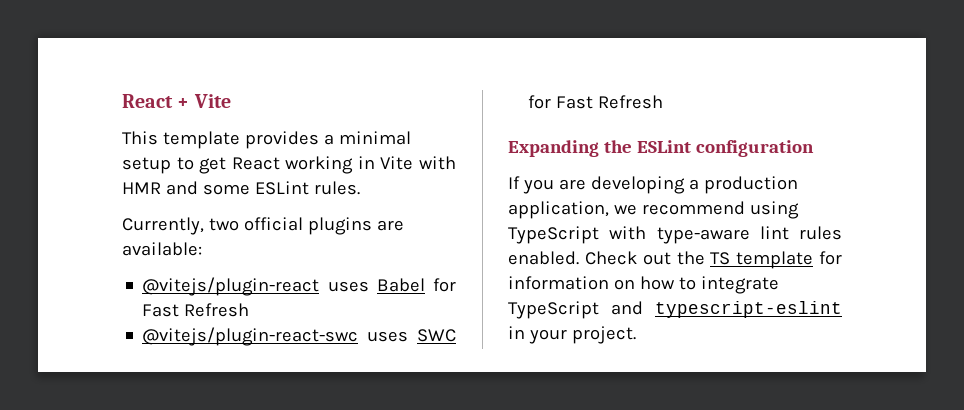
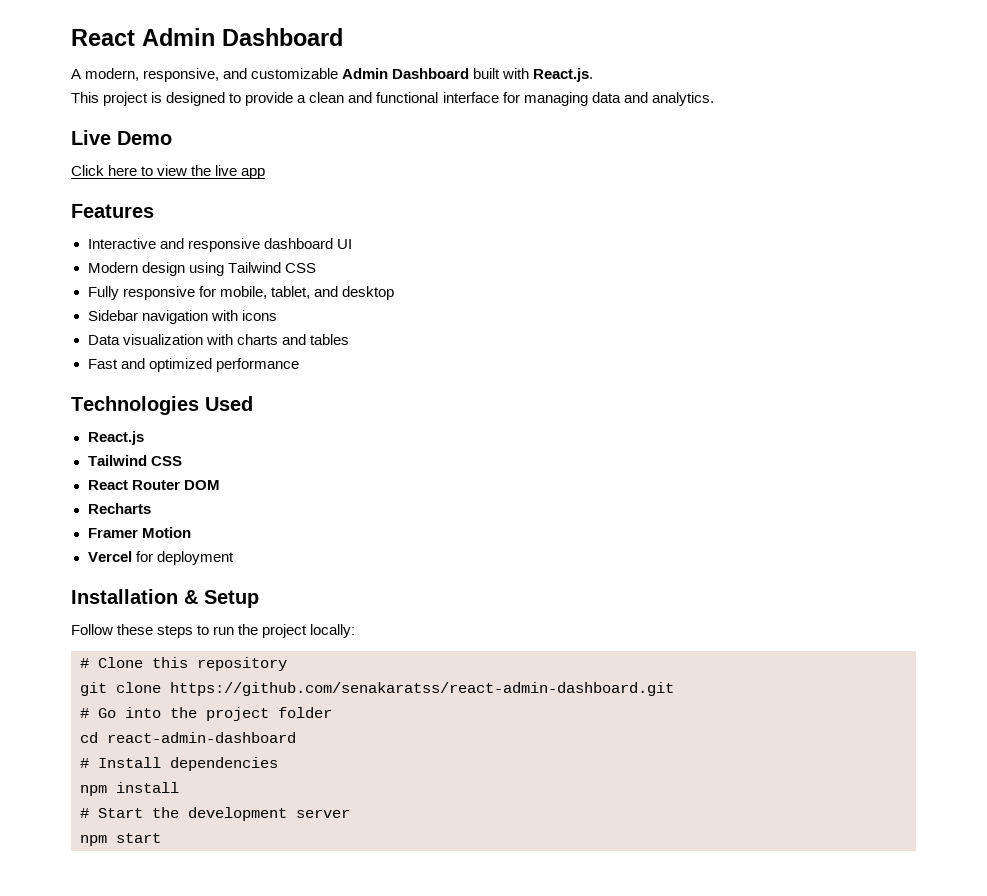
[122,94,231,108] [122,131,411,149] [122,156,456,174] [122,181,360,195] [122,217,404,235] [122,242,202,256] [142,277,456,296] [142,303,250,317] [142,327,456,346] [528,95,664,109] [508,140,815,157] [508,176,798,194] [508,201,799,219] [508,226,842,244] [508,251,842,269] [508,276,779,294] [508,301,842,319] [508,326,636,344] React + Vite // This template provides a minimal setup to get React working in Vite with HMR and some ESLint rules. // Currently, two official plugins are available: // @vitejs/plugin-react uses Babel for Fast Refresh // @vitejs/plugin-react-swc uses SWC for Fast Refresh // Expanding the ESLint configuration // If you are developing a production application, we recommend using TypeScript with type-aware lint rules enabled. Check out the TS template for information on how to integrate TypeScript and typescript-eslint in your project. -> [71,28,343,46] [71,68,594,82] [71,92,714,106] [71,130,172,145] [71,165,266,179] [71,204,154,218] [87,238,352,252] [87,262,316,276] [87,286,394,300] [87,310,277,324] [87,334,349,345] [87,358,299,372] [71,396,253,415] [87,431,144,445] [87,455,182,466] [87,480,220,490] [87,503,151,514] [87,527,191,538] [87,551,234,565] [71,589,259,608] [71,624,356,638] [80,657,287,671] [80,682,674,696] [80,707,332,721] [80,732,296,743] [80,757,278,771] [80,782,179,796] [80,807,350,821] [80,833,161,846] React Admin Dashboard // A modern, responsive, and customizable Admin Dashboard built with React.js. // This project is designed to provide a clean and functional interface for managing data and analytics. // Live Demo // Click here to view the live app // Features // Interactive and responsive dashboard UI // Modern design using Tailwind CSS // Fully responsive for mobile, tablet, and desktop // Sidebar navigation with icons // Data visualization with charts and tables // Fast and optimized performance // Technologies Used // React.js // Tailwind CSS // React Router DOM // Recharts // Framer Motion // Vercel for deployment // Installation & Setup // Follow these steps to run the project locally: // # Clone this repository // git clone https://github.com/senakaratss/react-admin-dashboard.git // # Go into the project folder // cd react-admin-dashboard // # Install dependencies // npm install // # Start the development server // npm start

